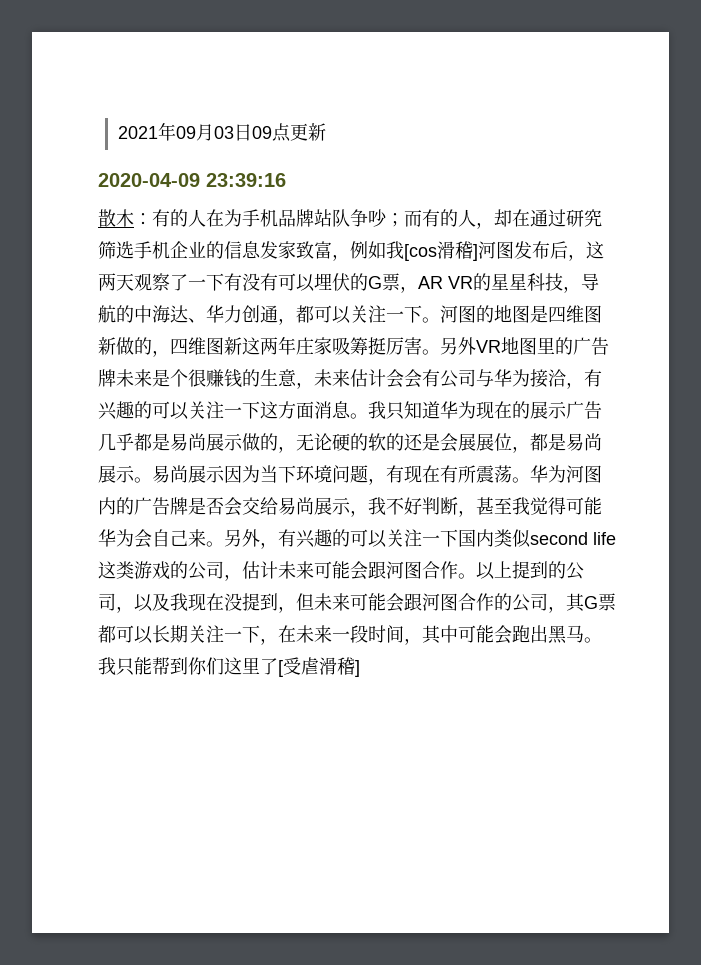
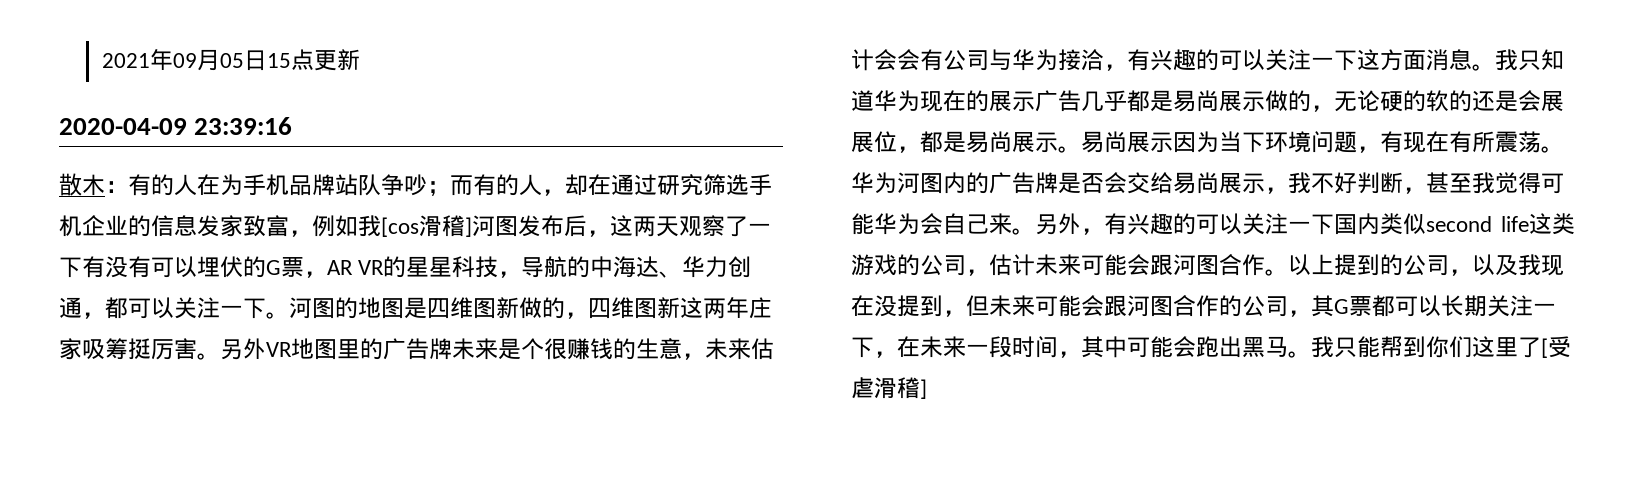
[214,124,273,141] 03日09 -> [219,50,291,71] 05日15

